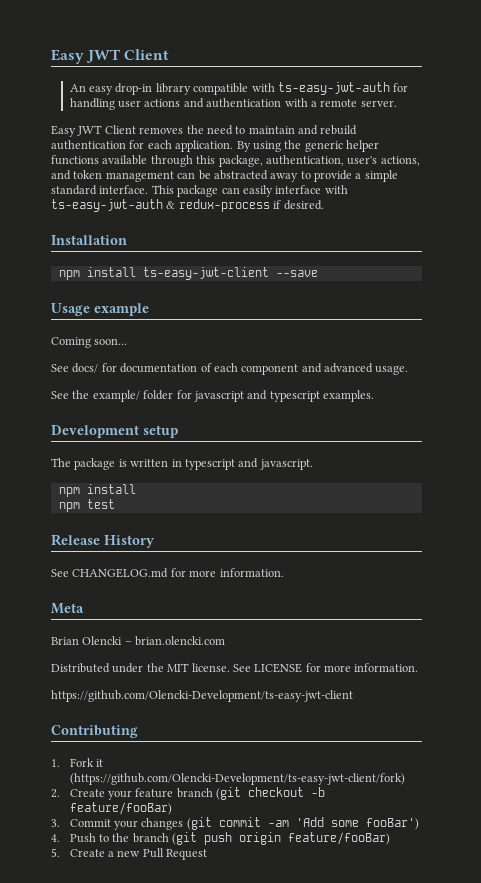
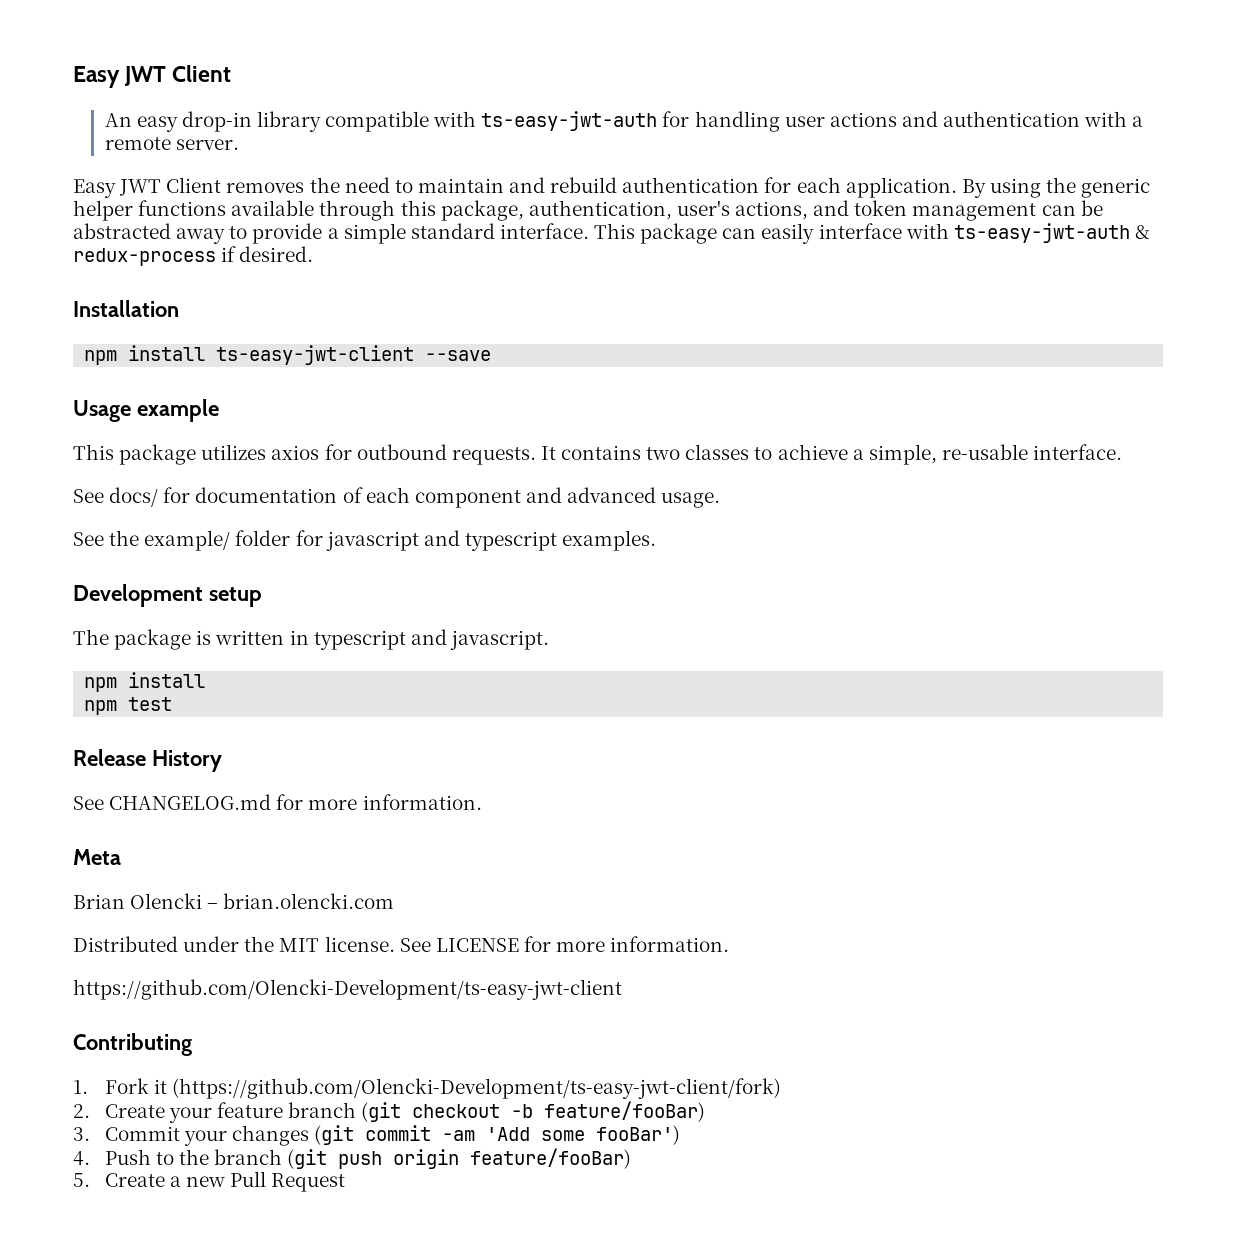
[51,337,128,348] Coming soon... -> [73,444,1123,465] This package utilizes axios for outbound requests. It contains two classes to achieve a simple, re-usable interface.

